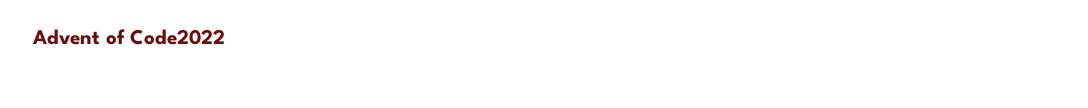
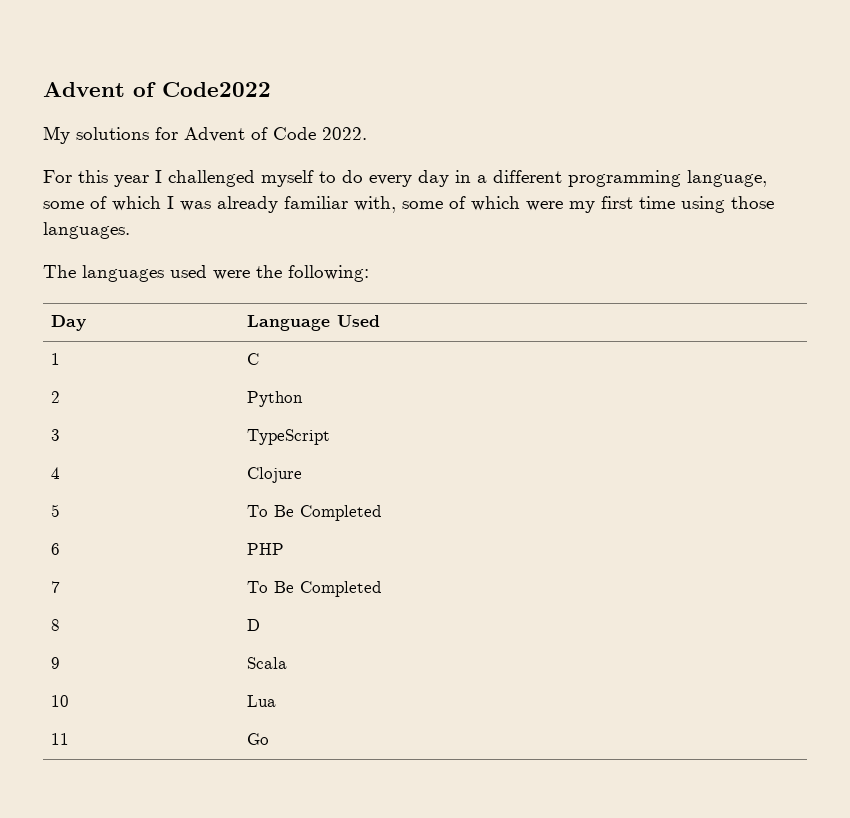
(225, 37) none -> [43,126,367,144] [43,170,767,187] [43,196,774,213] [43,222,130,239] [43,265,369,282] [51,315,87,331] [247,315,381,331] [51,353,61,365] [247,353,260,365] [51,391,61,403] [247,391,304,407] [51,429,61,441] [247,429,331,445] [51,467,61,479] [247,467,303,483] [51,504,61,517] [247,505,382,521] [51,543,61,555] [247,543,285,555] [51,581,61,593] [247,581,382,597] [51,619,61,631] [247,619,261,631] [51,657,61,669] [247,657,288,669] [51,695,70,707] [247,695,277,707] [51,733,70,745] [247,733,270,745] // My solutions for Advent of Code 2022. // For this year I challenged myself to do every day in a different programming language, some of which I was already familiar with, some of which were my first time using those languages. // The languages used were the following: // Day | Language Used // 1 | C // 2 | Python // 3 | TypeScript // 4 | Clojure // 5 | To Be Completed // 6 | PHP // 7 | To Be Completed // 8 | D // 9 | Scala // 10 | Lua // 11 | Go

